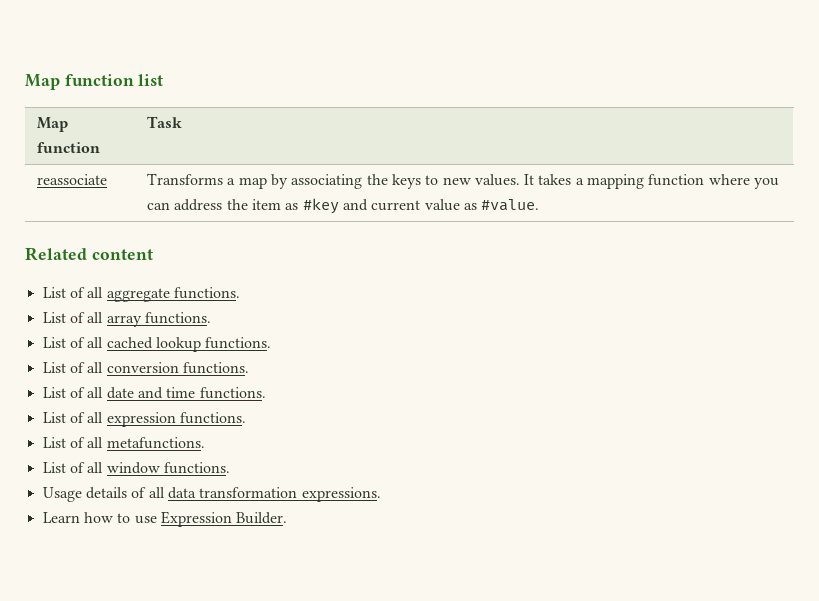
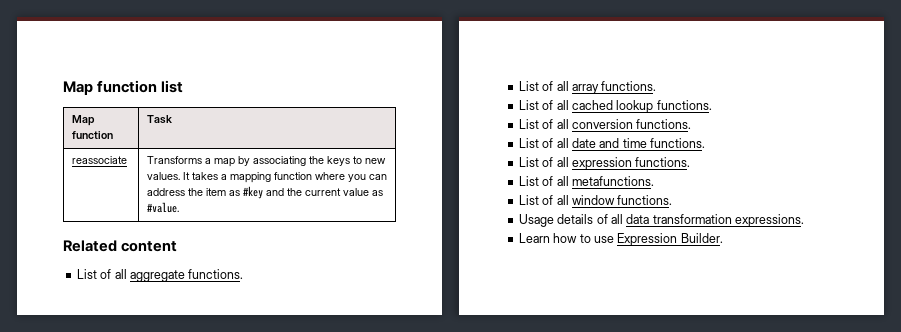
(368, 205) none -> [286,188,302,196] the

